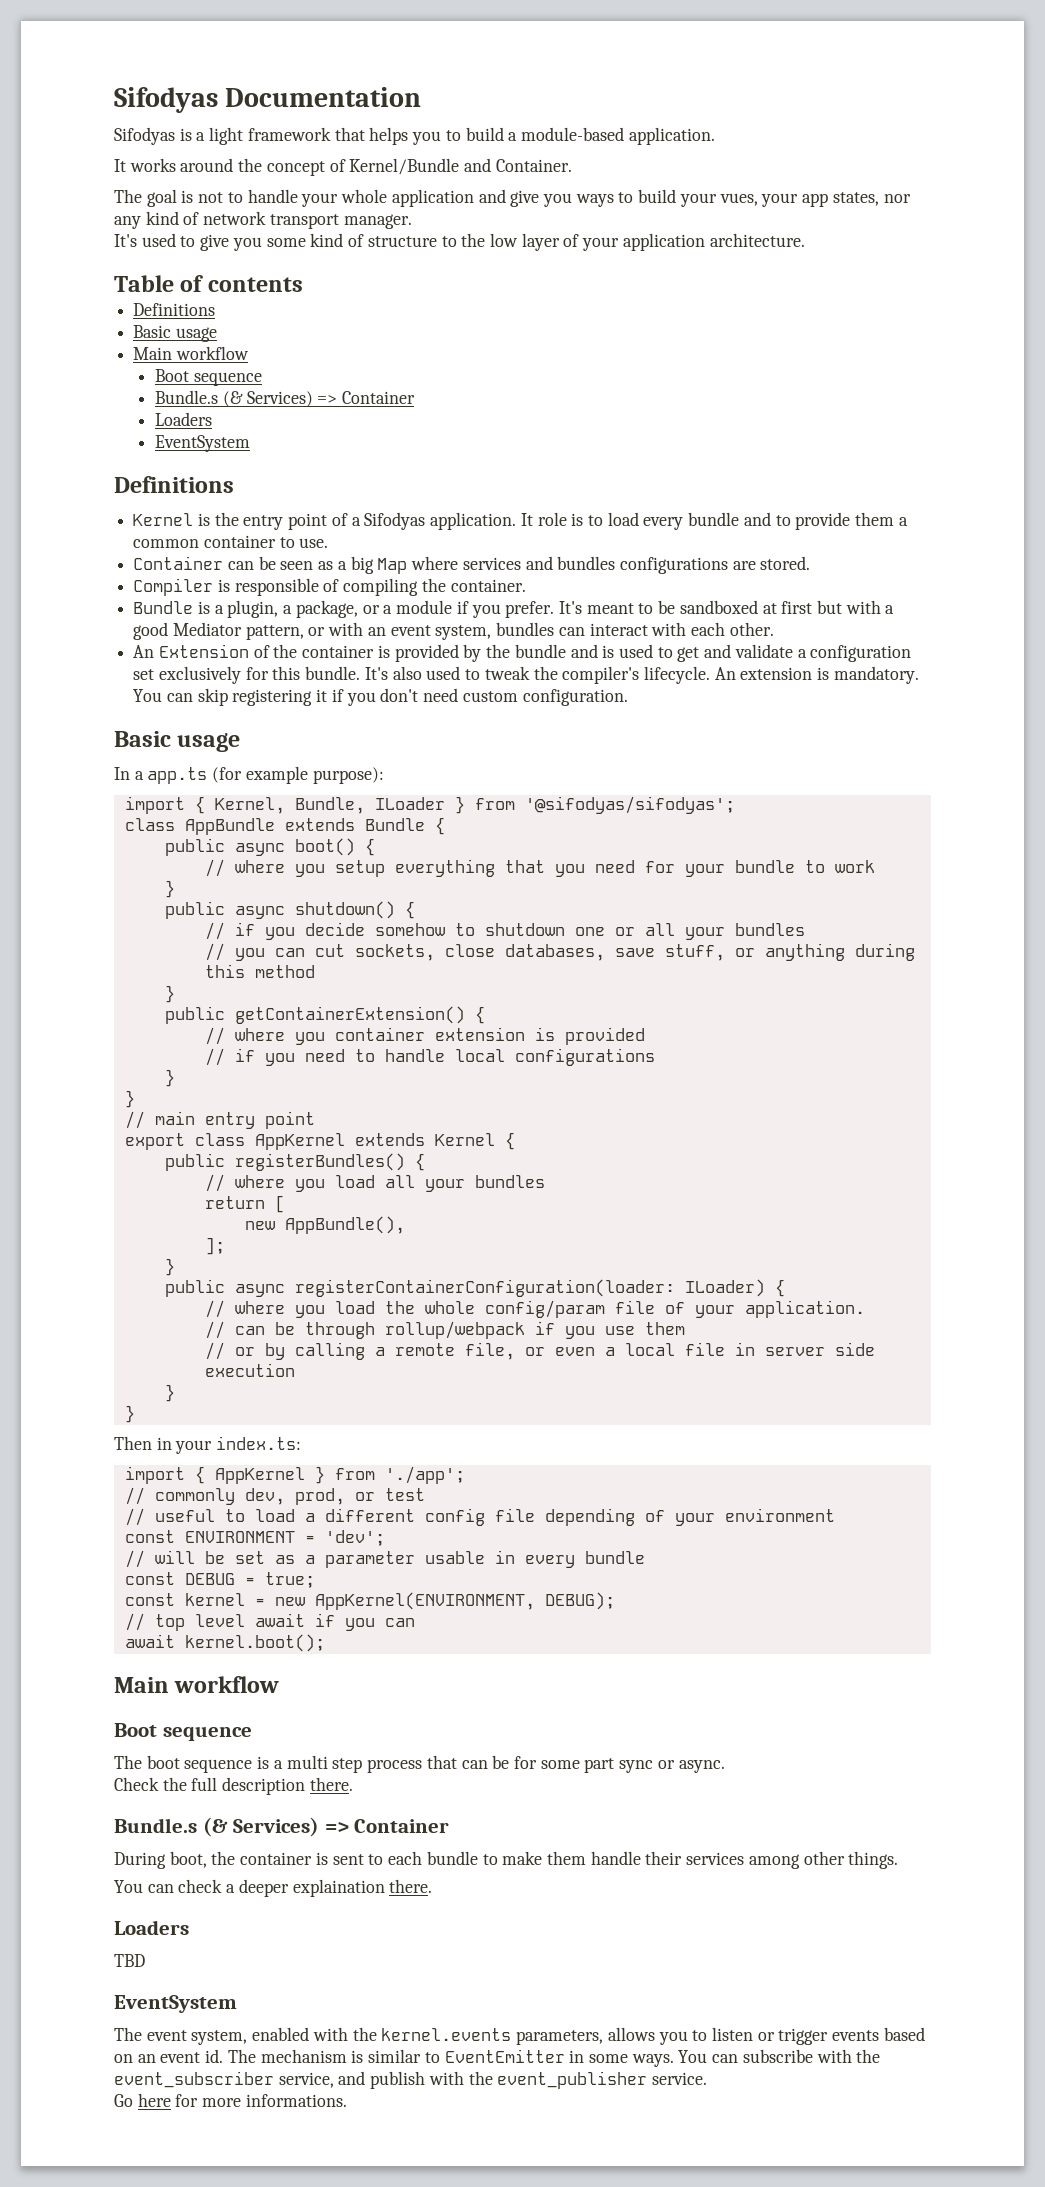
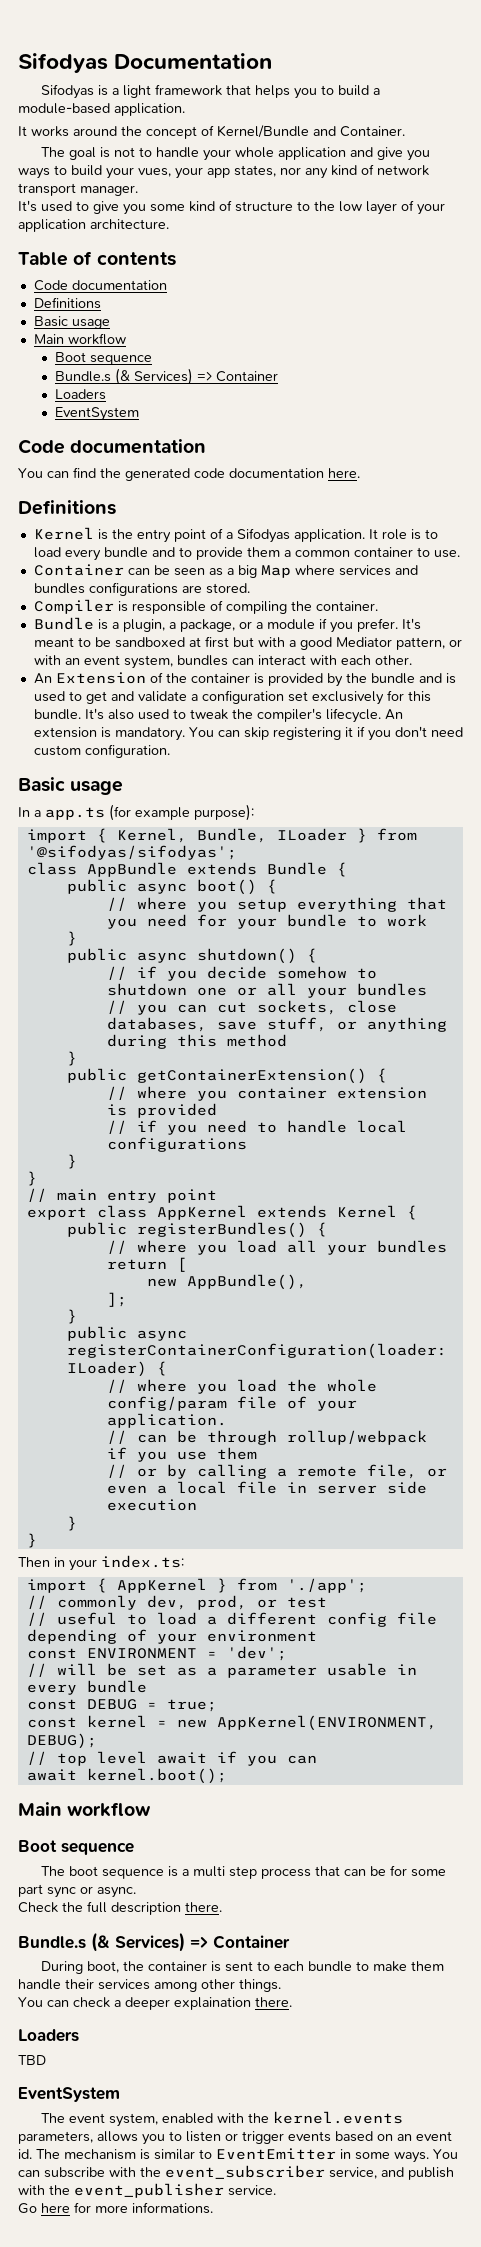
(303, 284) none -> [33,280,167,291] // Code documentation
(251, 443) none -> [18,439,207,454] [18,467,360,481] // Code documentation // You can find the generated code documentation here.

